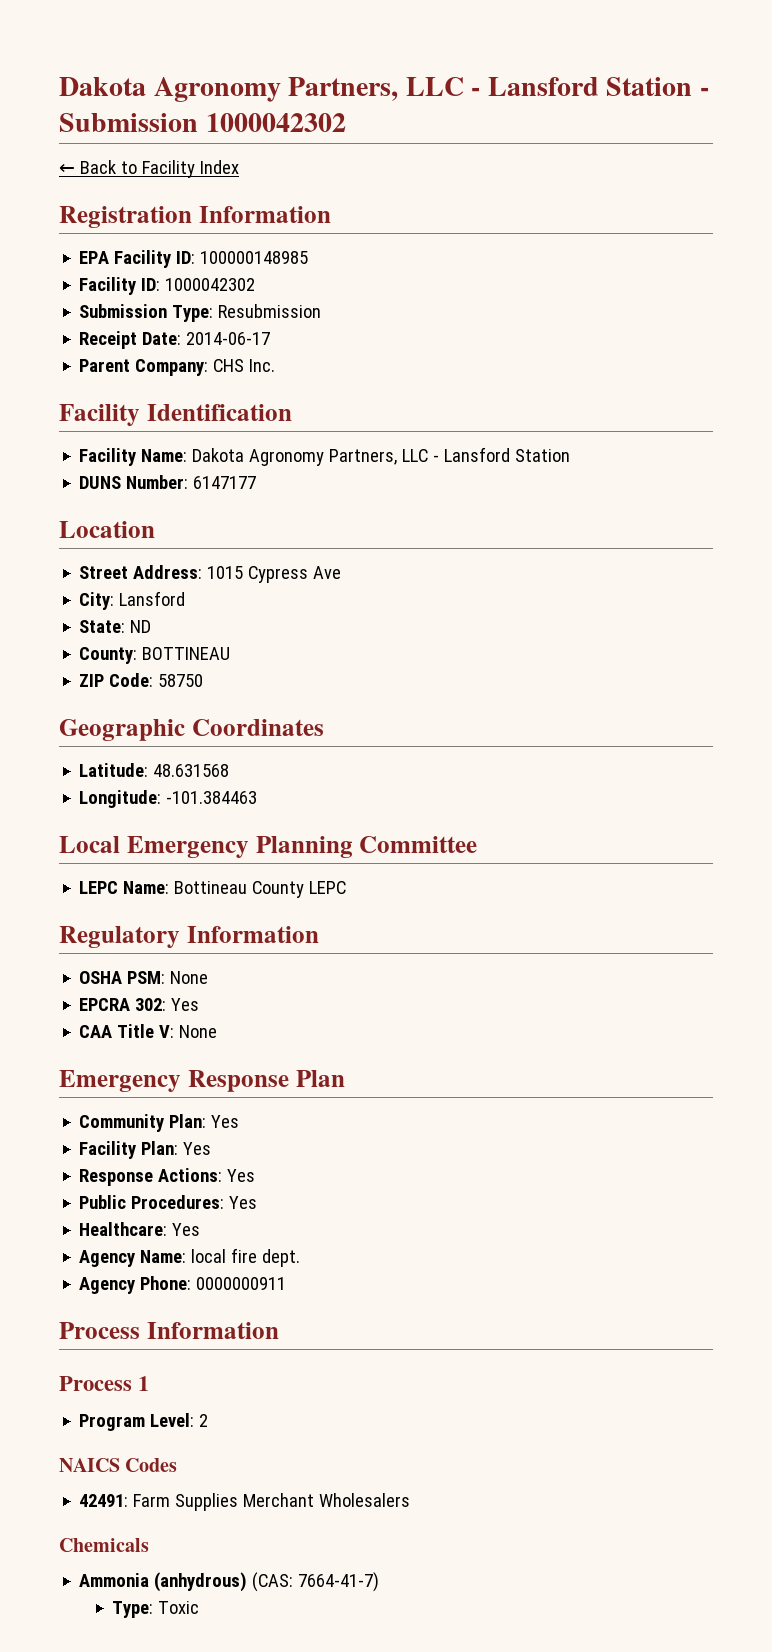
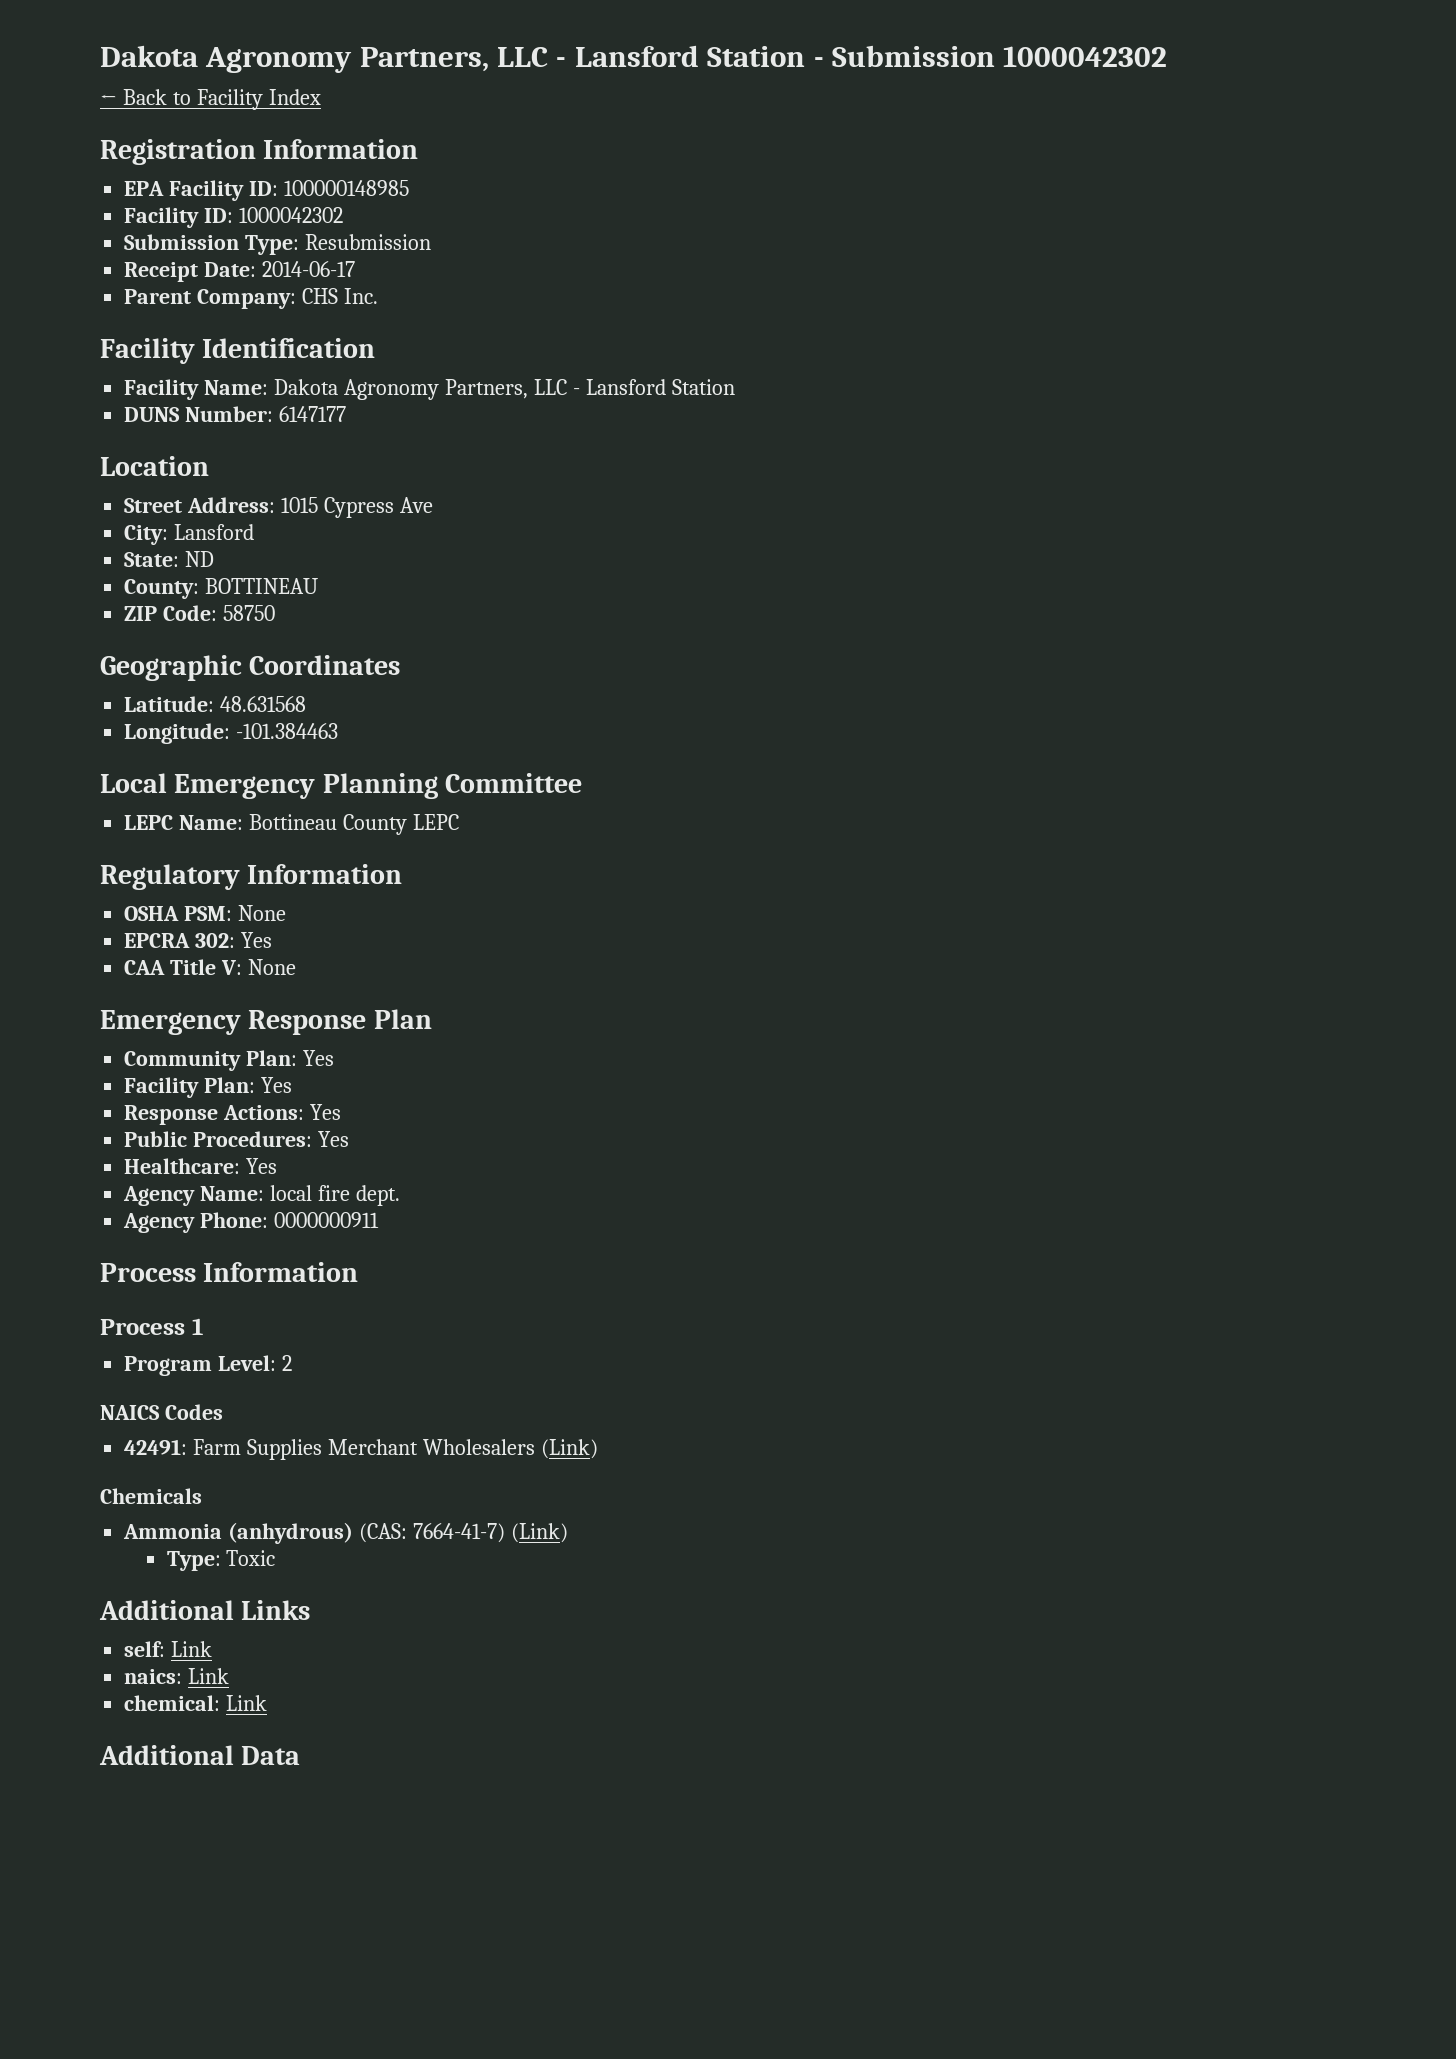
(411, 1500) none -> [540,1439,598,1459] (Link)
(380, 1582) none -> [510,1523,568,1543] (Link)
(200, 1607) none -> [99,1600,311,1620] [124,1641,213,1657] [124,1668,230,1684] [124,1695,268,1711] [99,1745,301,1765] // Additional Links // self: Link // naics: Link // chemical: Link // Additional Data

